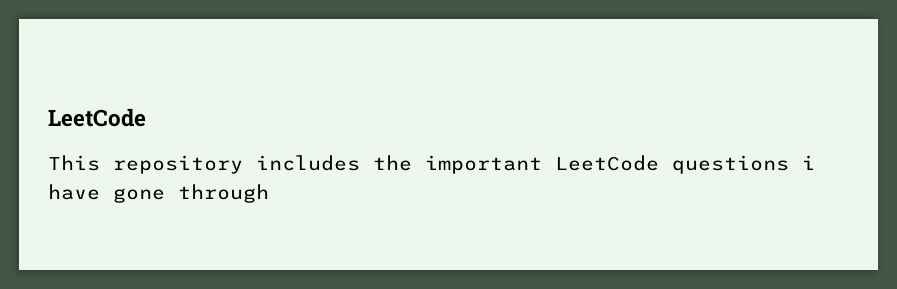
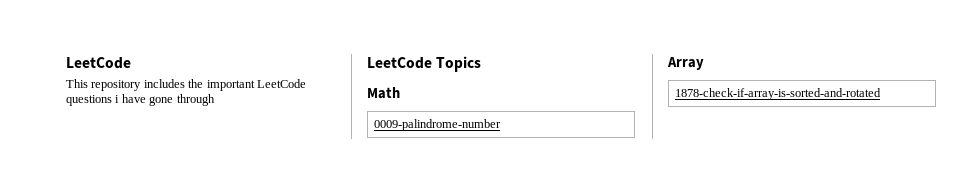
(269, 193) none -> [367,56,482,72] [367,87,400,99] [374,119,502,131] [667,57,704,70] [675,88,882,100] // LeetCode Topics // Math // 0009-palindrome-number // Array // 1878-check-if-array-is-sorted-and-rotated

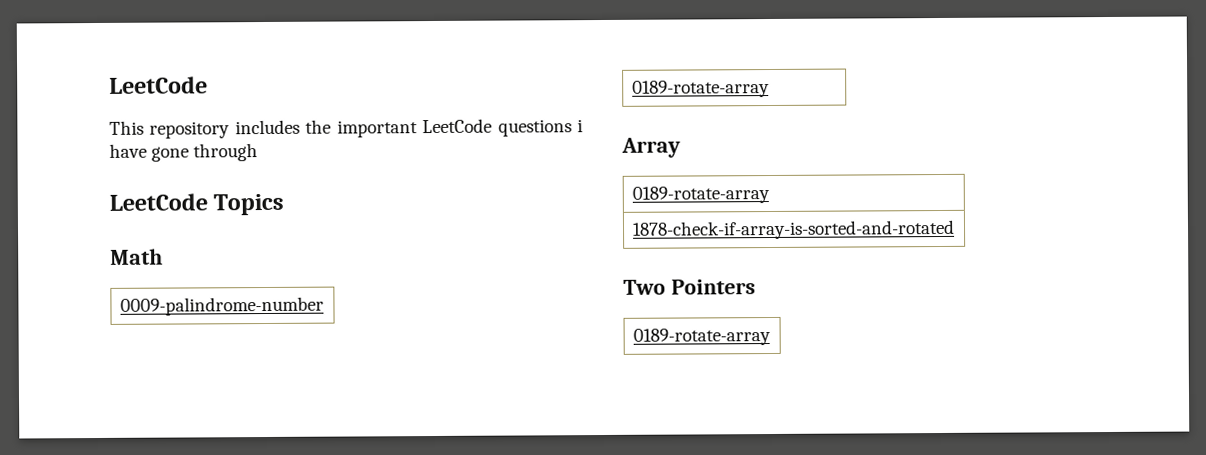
(502, 125) none -> [631,80,770,98] // 0189-rotate-array
(704, 63) none -> [631,186,770,204] // 0189-rotate-array
(882, 94) none -> [623,279,756,295] [632,328,771,346] // Two Pointers // 0189-rotate-array

